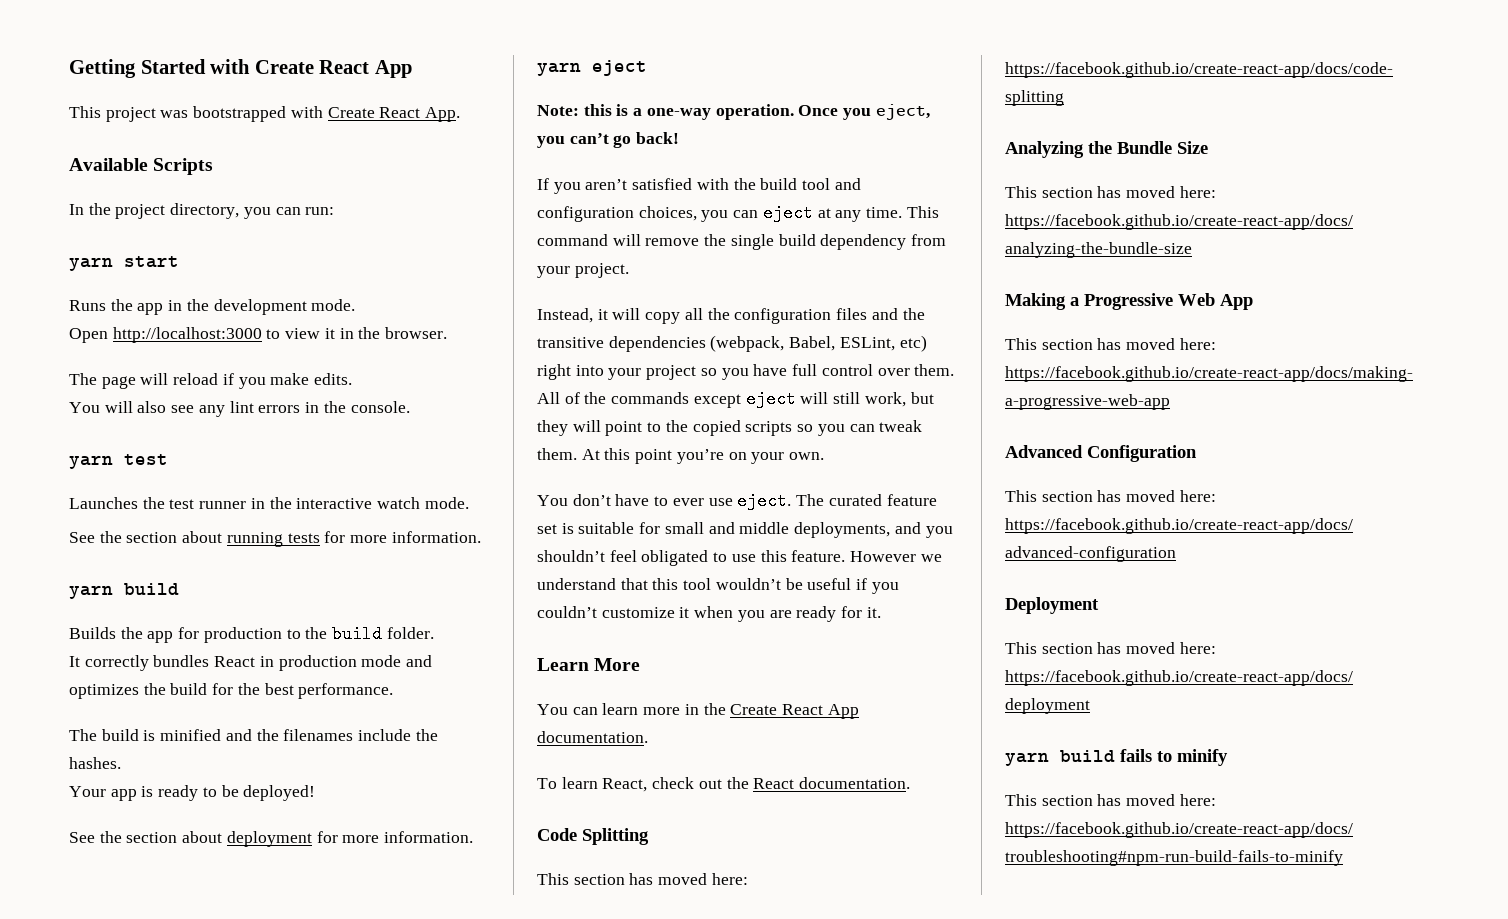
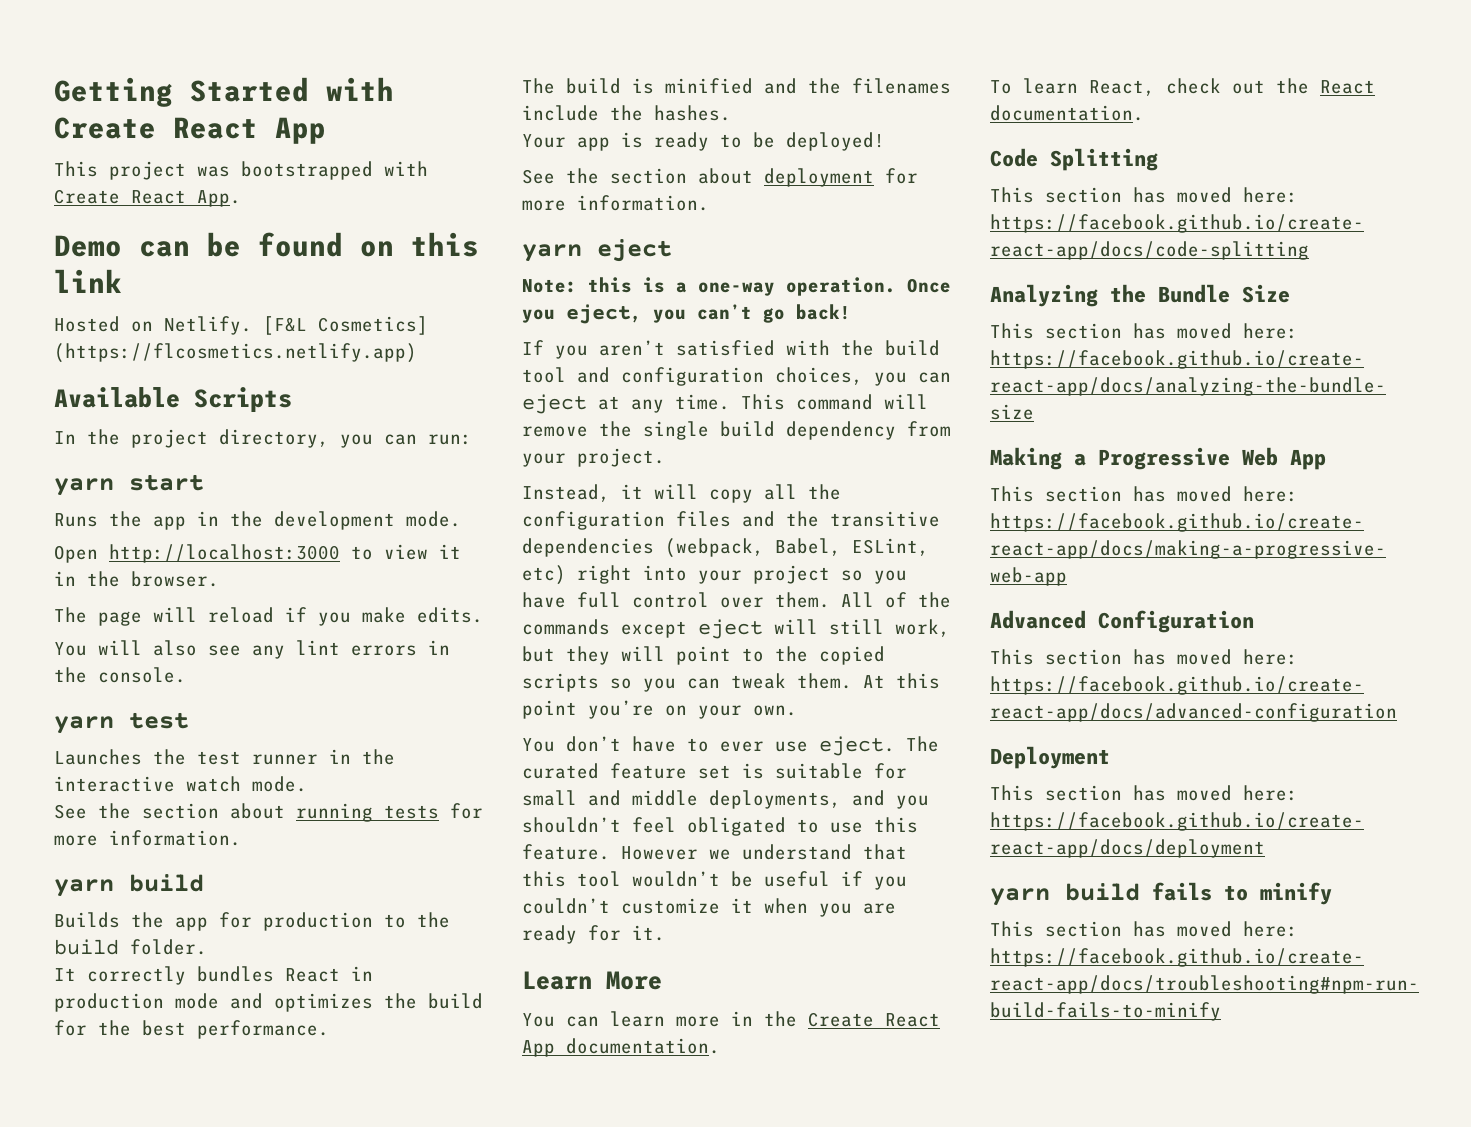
(461, 114) none -> [54,232,479,257] [54,269,122,293] [54,316,428,335] [54,343,417,363] // Demo can be found on this link // Hosted on Netlify. [F&L Cosmetics] (https://flcosmetics.netlify.app)

